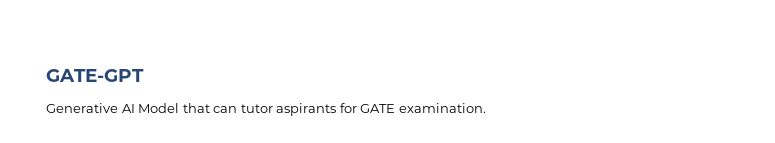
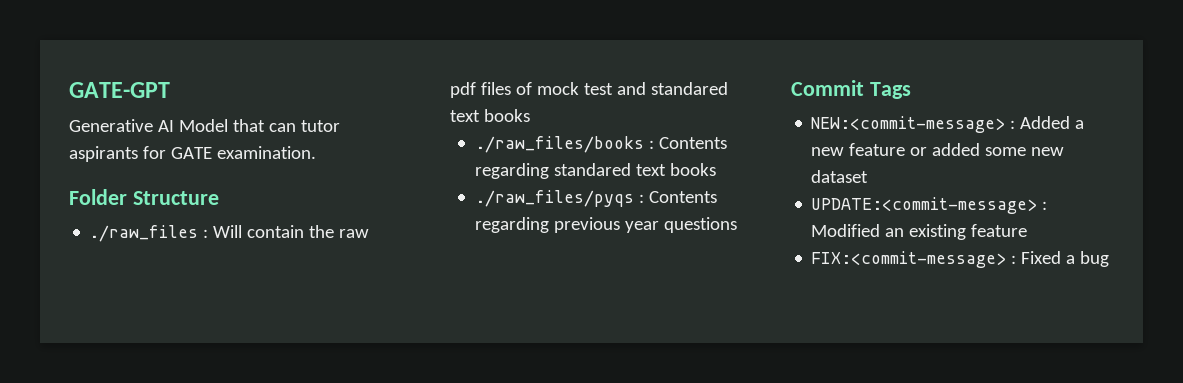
(486, 108) none -> [69,189,219,205] [89,225,370,242] [450,82,729,98] [450,109,531,122] [474,136,727,153] [474,163,716,179] [474,190,717,207] [474,217,737,233] [791,80,911,99] [811,116,1085,133] [811,143,1065,156] [811,170,869,183] [811,197,1048,214] [811,224,1028,240] [811,251,1110,268] // Folder Structure // ./raw_files : Will contain the raw pdf files of mock test and standared text books // ./raw_files/books : Contents regarding standared text books // ./raw_files/pyqs : Contents regarding previous year questions // Commit Tags // NEW:<commit-message> : Added a new feature or added some new dataset // UPDATE:<commit-message> : Modified an existing feature // FIX:<commit-message> : Fixed a bug

